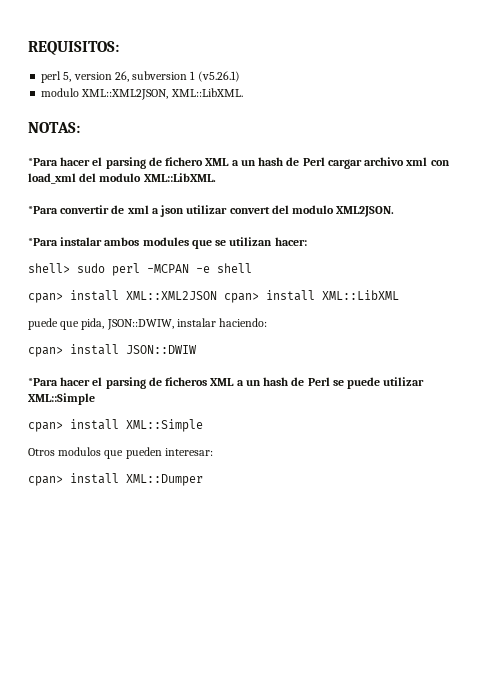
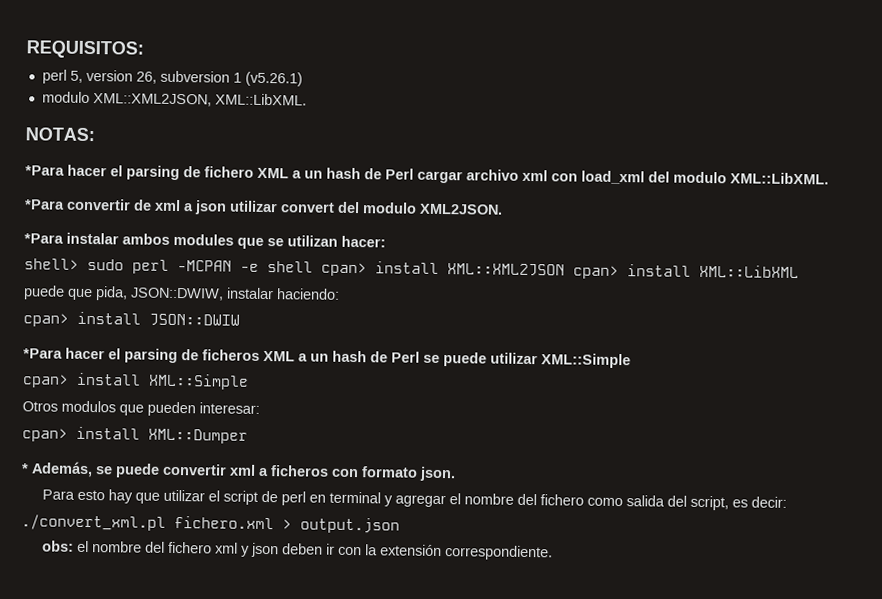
(252, 268) // -> (313, 267) none
(203, 480) none -> [22,461,456,482] [42,489,788,511] [21,514,400,534] [42,540,554,561] // * Además, se puede convertir xml a ficheros con formato json. // Para esto hay que utilizar el script de perl en terminal y agregar el nombre del fichero como salida del script, es decir: // ./convert_xml.pl fichero.xml > output.json // obs: el nombre del fichero xml y json deben ir con la extensión correspondiente.

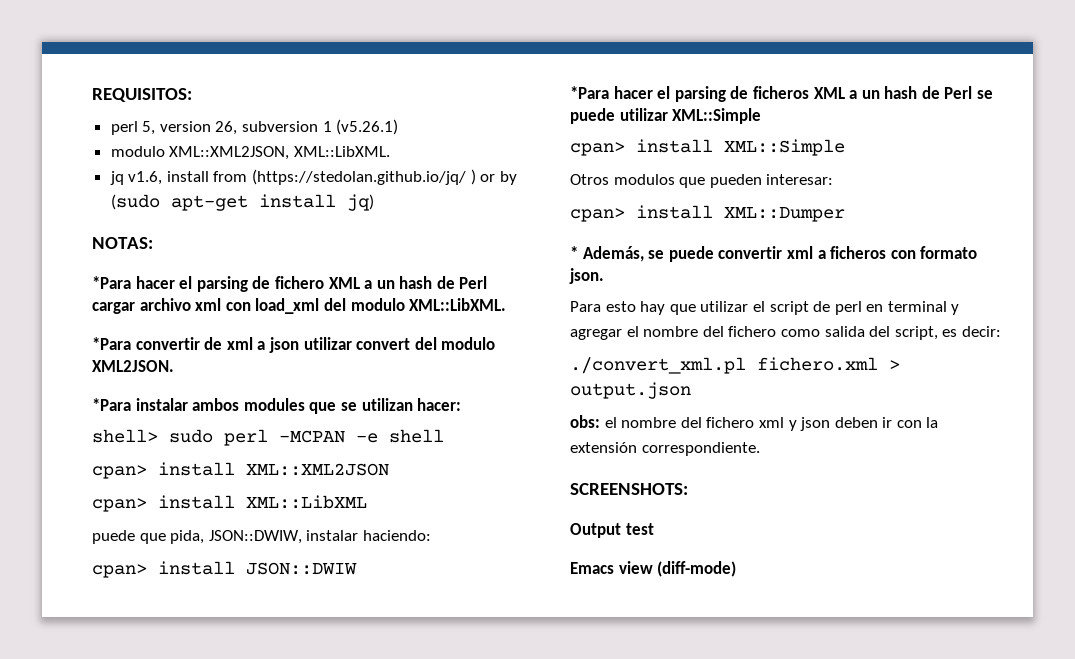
(307, 99) none -> [109,169,517,185] [110,194,374,211] // jq v1.6, install from (https://stedolan.github.io/jq/ ) or by (sudo apt-get install jq)
(313, 267) none -> (444, 436) //
(565, 270) none -> (389, 469) //
(554, 553) none -> [570,483,688,495] [570,523,654,538] [570,561,737,577] // SCREENSHOTS: // Output test // Emacs view (diff-mode)

